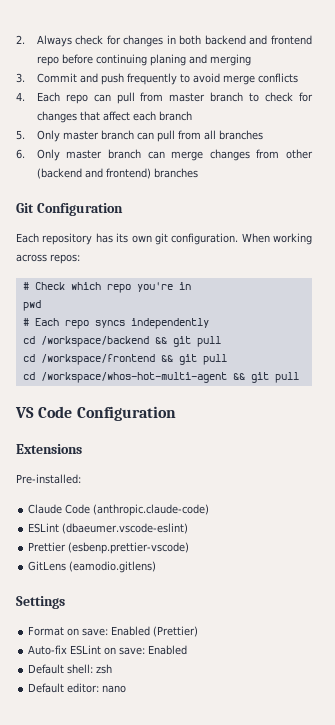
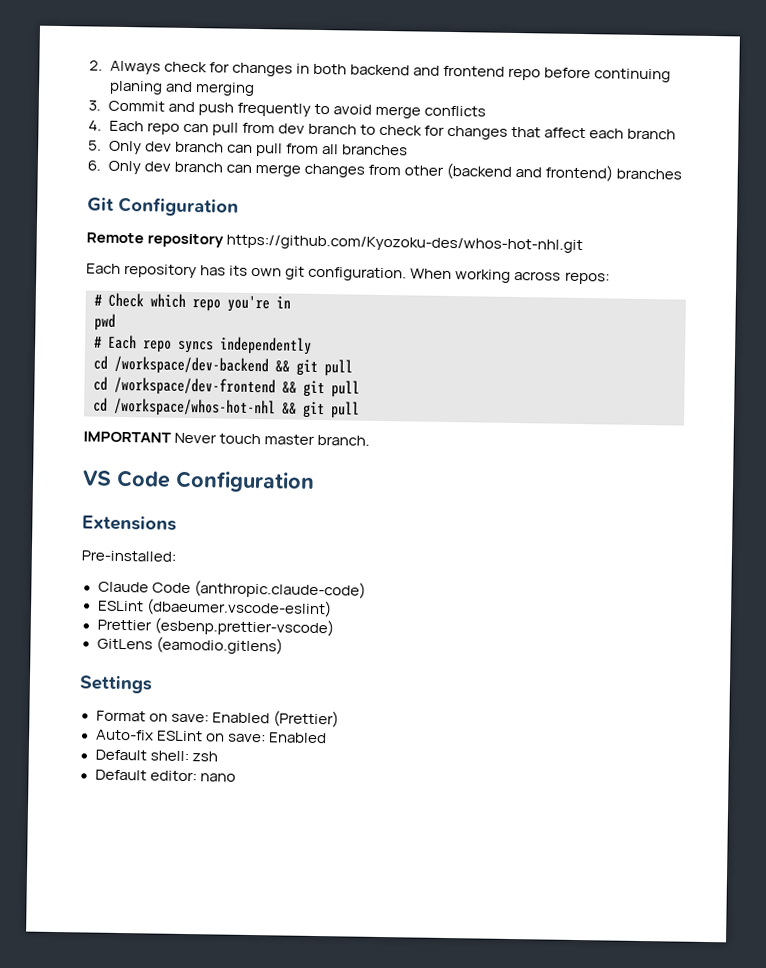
[169,93,206,102] master -> [277,123,305,134] dev
[62,131,99,140] master -> [144,141,172,152] dev
[66,150,103,159] master -> [143,161,171,172] dev
(123, 209) none -> [86,232,584,254] // Remote repository https://github.com/Kyozoku-des/whos-hot-nhl.git
[40,336,221,347] [22,354,227,365] [22,372,299,383] /workspace/backend && git pull // cd /workspace/frontend && git pull // cd /workspace/whos-hot-multi-agent && git pull -> [114,355,353,377] [93,376,360,398] [93,397,360,419] [83,431,371,446] /workspace/dev-backend && git pull // cd /workspace/dev-frontend && git pull // cd /workspace/whos-hot-nhl && git pull // IMPORTANT Never touch master branch.

